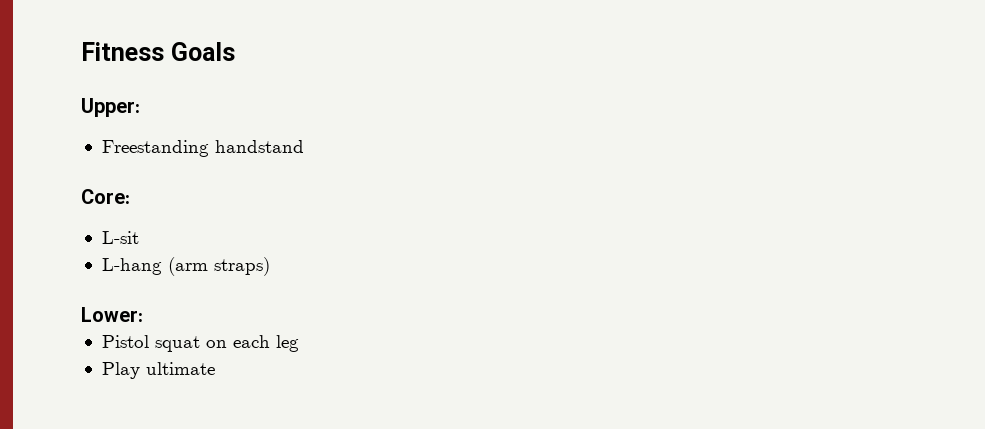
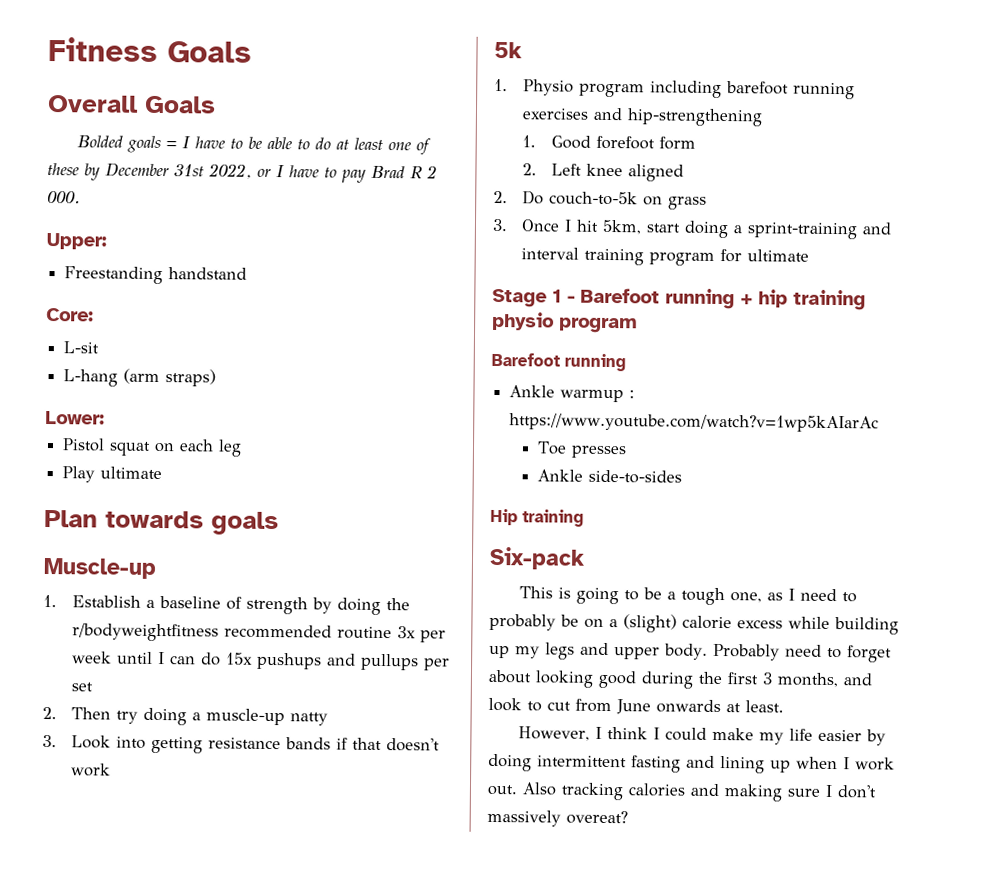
(235, 51) none -> [47,95,216,114] [77,135,432,156] [47,162,437,183] [47,191,81,204] // Overall Goals // Bolded goals = I have to be able to do at least one of these by December 31st 2022, or I have to pay Brad R 2 000.
(215, 368) none -> [44,509,279,536] [43,557,156,579] [43,594,410,615] [71,623,446,643] [71,651,450,671] [70,682,93,692] [42,706,328,726] [42,734,440,754] [70,763,111,777] [494,41,522,59] [494,78,855,100] [521,107,763,127] [521,135,696,150] [521,163,684,182] [493,190,707,210] [492,218,892,240] [520,247,809,266] [492,287,866,311] [492,311,638,334] [491,352,626,372] [509,385,636,403] [509,413,880,433] [536,441,627,459] [536,469,682,484] [490,508,584,527] [489,546,585,570] [519,586,858,606] [489,613,899,635] [489,642,892,663] [488,669,873,689] [488,697,784,715] [518,726,887,746] [488,753,895,774] [487,782,877,802] [487,809,628,827] // Plan towards goals // Muscle-up // 1. Establish a baseline of strength by doing the r/bodyweightfitness recommended routine 3x per week until I can do 15x pushups and pullups per set // 2. Then try doing a muscle-up natty // 3. Look into getting resistance bands if that doesn't work // 5k // 1. Physio program including barefoot running exercises and hip-strengthening // 1. Good forefoot form // 2. Left knee aligned // 2. Do couch-to-5k on grass // 3. Once I hit 5km, start doing a sprint-training and interval training program for ultimate // Stage 1 - Barefoot running + hip training physio program // Barefoot running // Ankle warmup : https://www.youtube.com/watch?v=1wp5kAIarAc // Toe presses // Ankle side-to-sides // Hip training // Six-pack // This is going to be a tough one, as I need to probably be on a (slight) calorie excess while building up my legs and upper body. Probably need to forget about looking good during the first 3 months, and look to cut from June onwards at least. // However, I think I could make my life easier by doing intermittent fasting and lining up when I work out. Also tracking calories and making sure I don't massively overeat?

